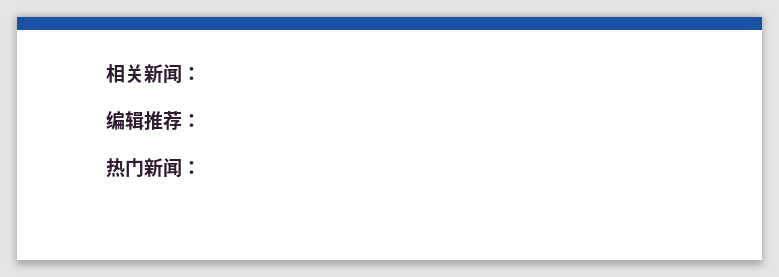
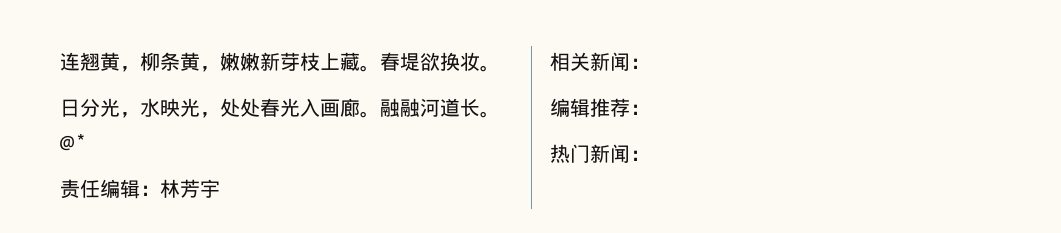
(106, 73) none -> [60,52,500,72] [60,98,500,118] [60,134,88,151] [60,179,220,199] 连翘黄，柳条黄，嫩嫩新芽枝上藏。春堤欲换妆。 // 日分光，水映光，处处春光入画廊。融融河道长。@* // 责任编辑：林芳宇 //

